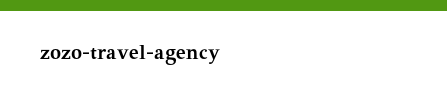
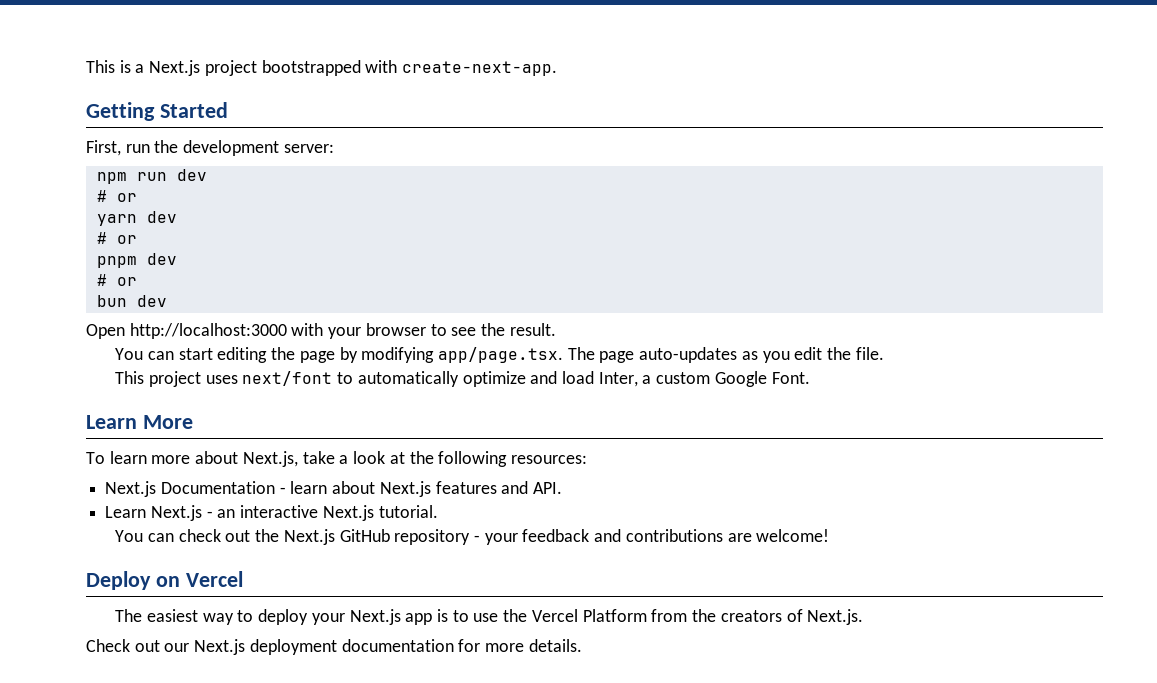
[40,45,220,65] zozo-travel-agency -> [86,60,558,76] [86,102,228,121] [86,140,334,156] [96,169,207,184] [96,190,137,202] [96,211,177,226] [96,232,137,244] [96,253,177,268] [96,274,137,286] [96,295,167,307] [86,323,556,339] [115,347,884,363] [115,371,810,387] [86,415,193,429] [86,451,587,467] [105,481,563,497] [105,505,438,521] [115,529,830,545] [86,571,243,590] [115,609,864,625] [86,639,582,655] This is a Next.js project bootstrapped with create-next-app. // Getting Started // First, run the development server: // npm run dev // # or // yarn dev // # or // pnpm dev // # or // bun dev // Open http://localhost:3000 with your browser to see the result. // You can start editing the page by modifying app/page.tsx. The page auto-updates as you edit the file. // This project uses next/font to automatically optimize and load Inter, a custom Google Font. // Learn More // To learn more about Next.js, take a look at the following resources: // Next.js Documentation - learn about Next.js features and API. // Learn Next.js - an interactive Next.js tutorial. // You can check out the Next.js GitHub repository - your feedback and contributions are welcome! // Deploy on Vercel // The easiest way to deploy your Next.js app is to use the Vercel Platform from the creators of Next.js. // Check out our Next.js deployment documentation for more details.

